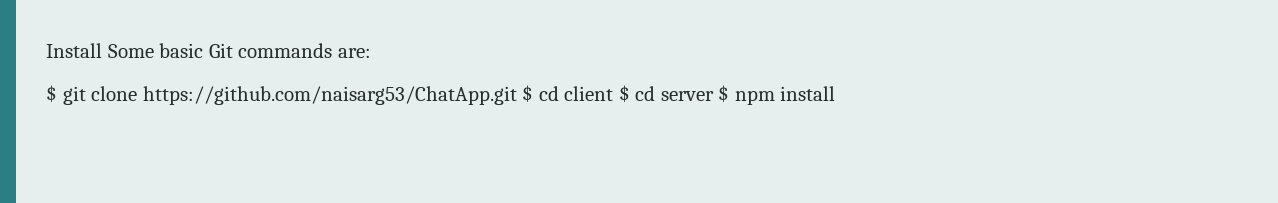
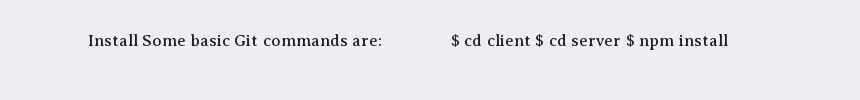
[62,85,534,105] git clone https://github.com/naisarg53/ChatApp.git $ -> (460, 40) none

